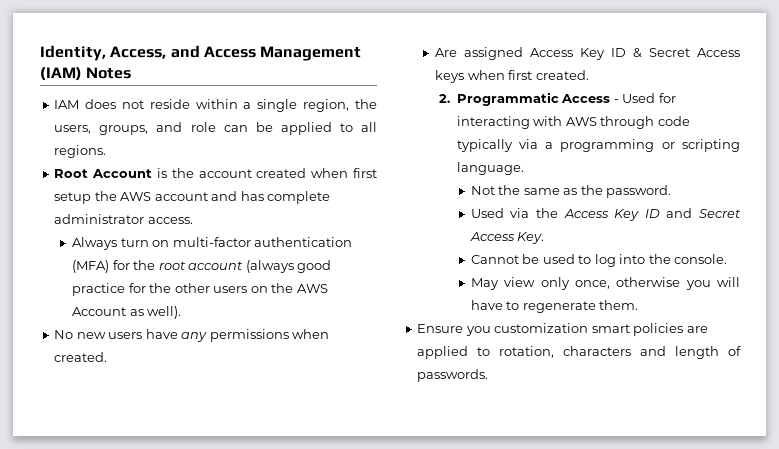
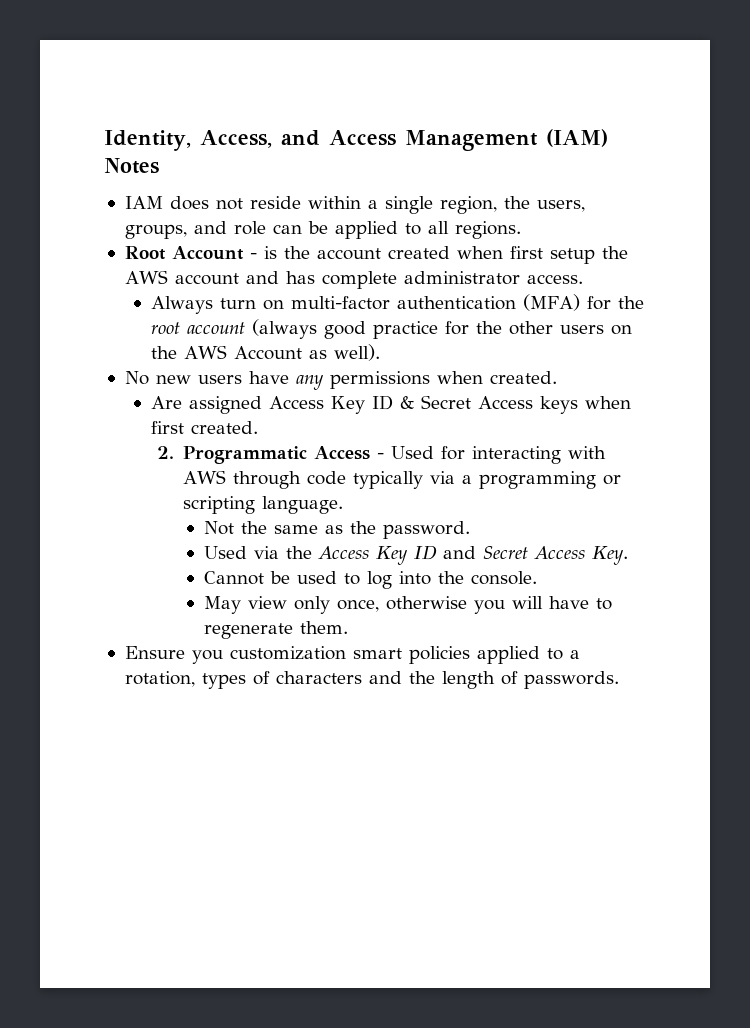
(153, 173) none -> [249,253,257,259] -
[686,326,708,333] [417,346,555,359] are applied to rotation, -> [476,646,580,664] [124,671,270,689] applied to a rotation, types of
(667, 351) none -> [408,671,435,684] the

